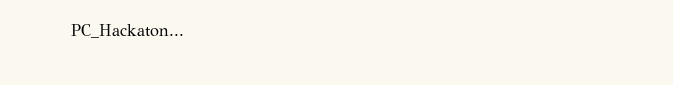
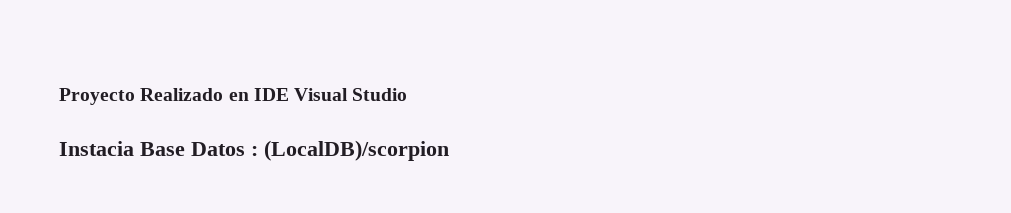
[71,24,184,38] PC_Hackaton... -> [59,88,408,105] [59,140,449,161] Proyecto Realizado en IDE Visual Studio // Instacia Base Datos : (LocalDB)/scorpion

